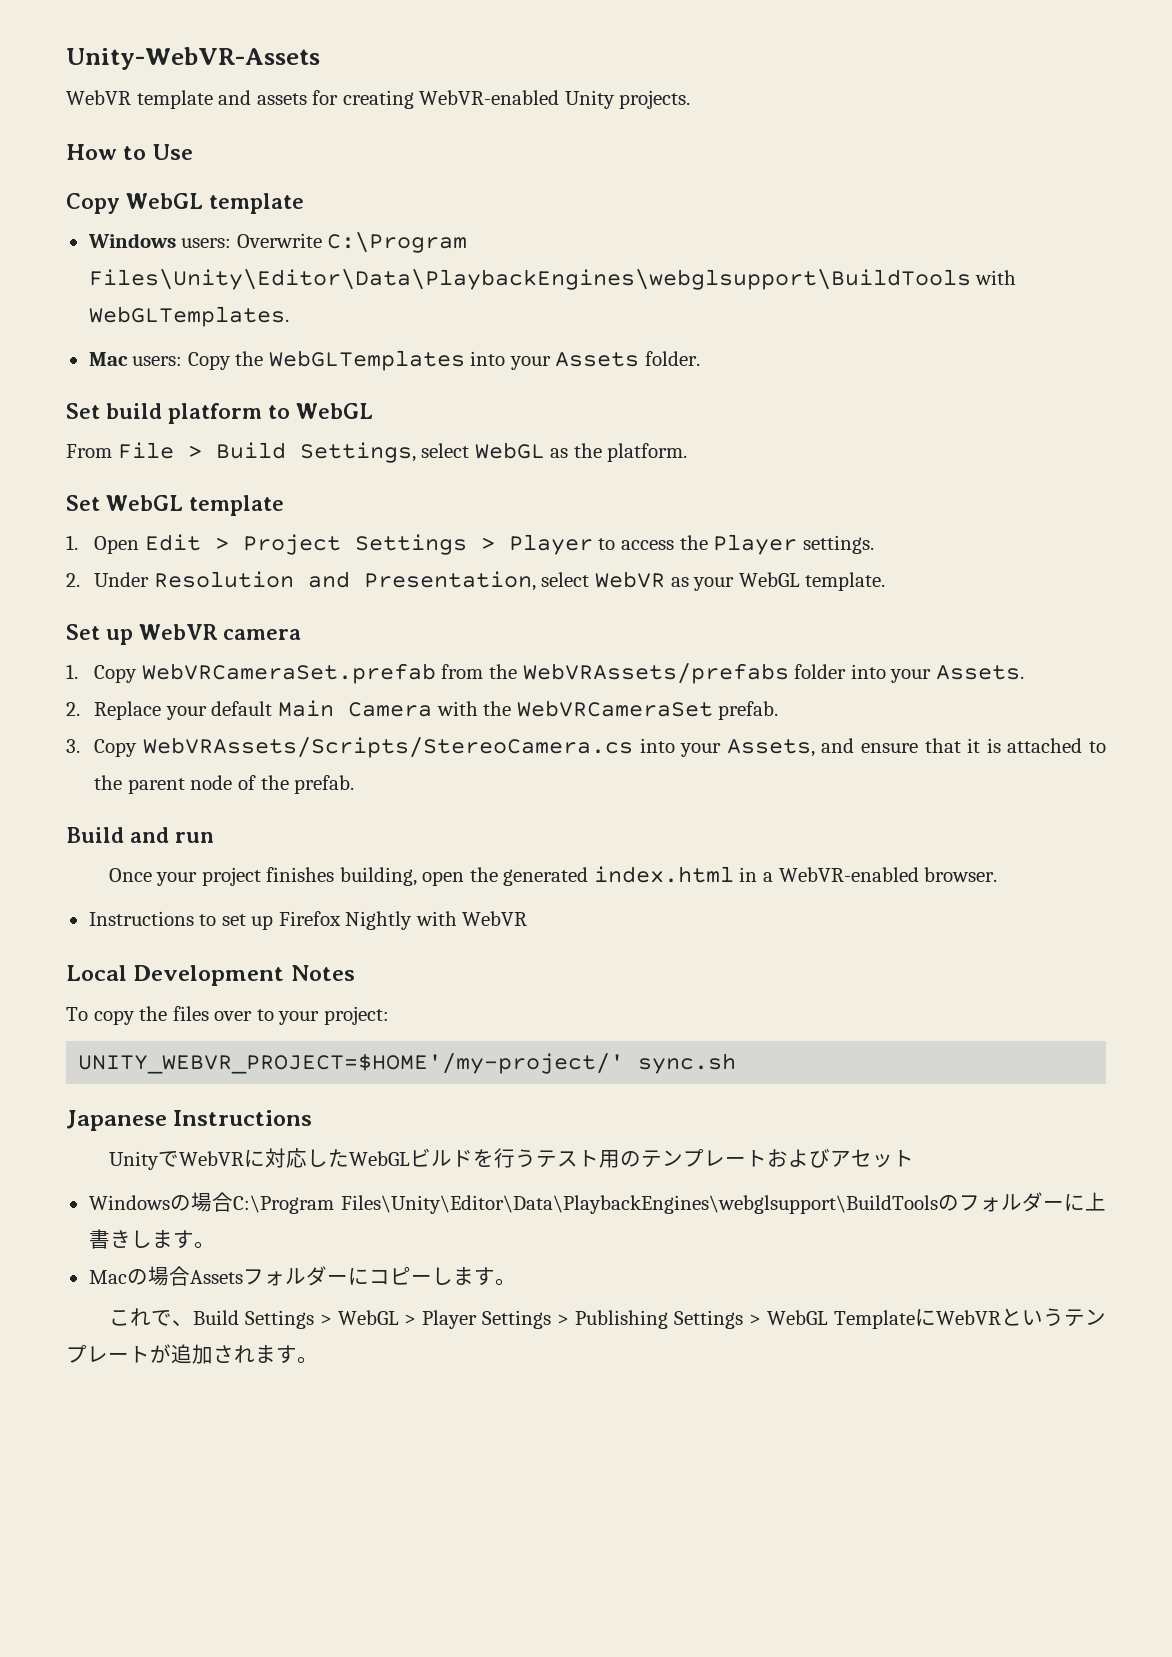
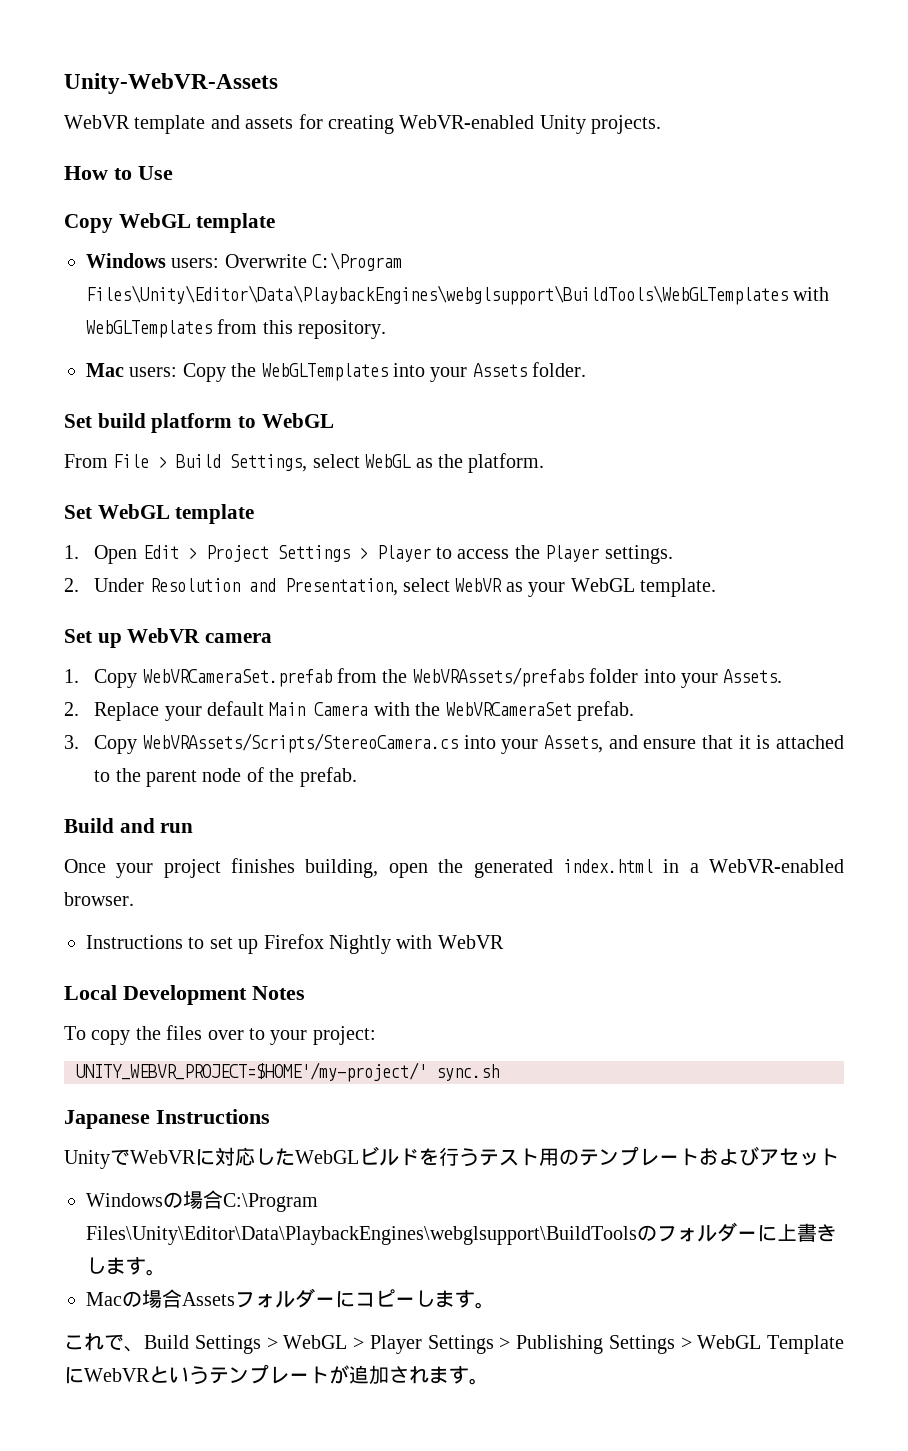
[88,269,1017,290] [88,306,289,327] Files\Unity\Editor\Data\PlaybackEngines\webglsupport\BuildTools with WebGLTemplates. -> [86,285,830,305] [86,319,387,339] Files\Unity\Editor\Data\PlaybackEngines\webglsupport\BuildTools\WebGLTemplates with WebGLTemplates from this repository.

